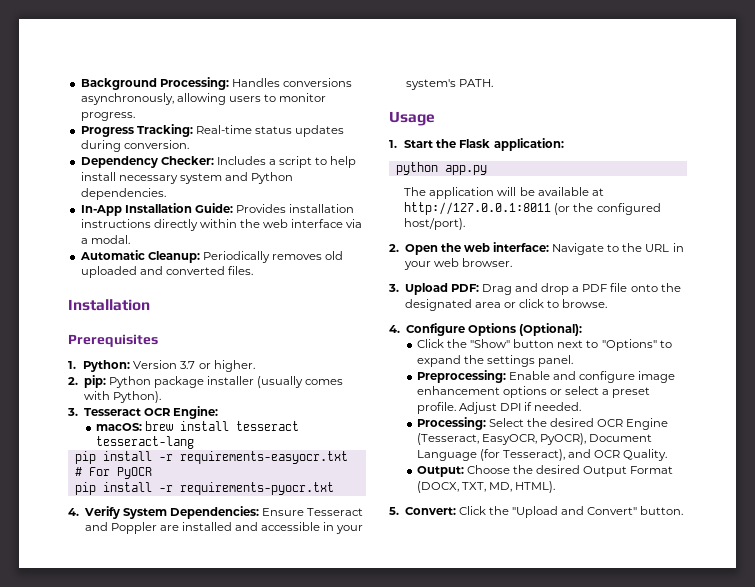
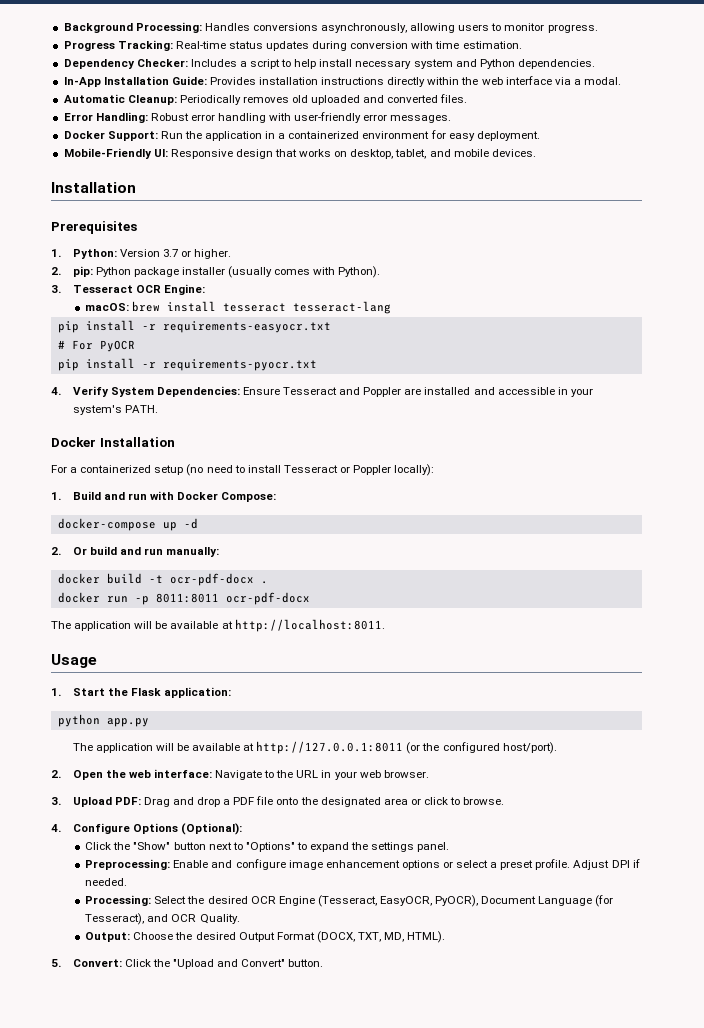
[123,140,189,149] conversion. -> [350,41,522,49] conversion with time estimation.
(253, 270) none -> [63,112,452,123] [63,130,540,141] [63,148,536,159] // Error Handling: Robust error handling with user-friendly error messages. // Docker Support: Run the application in a containerized environment for easy deployment. // Mobile-Friendly UI: Responsive design that works on desktop, tablet, and mobile devices.
(493, 83) none -> [51,437,175,447] [51,464,435,476] [51,491,277,502] [57,518,198,531] [51,546,219,557] [57,573,268,586] [57,592,310,605] [51,619,385,632] // Docker Installation // For a containerized setup (no need to install Tesseract or Poppler locally): // 1. Build and run with Docker Compose: // docker-compose up -d // 2. Or build and run manually: // docker build -t ocr-pdf-docx . // docker run -p 8011:8011 ocr-pdf-docx // The application will be available at http://localhost:8011.

